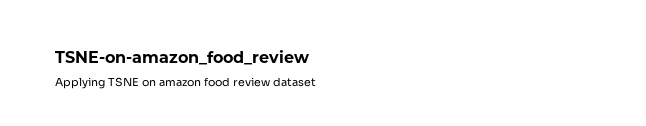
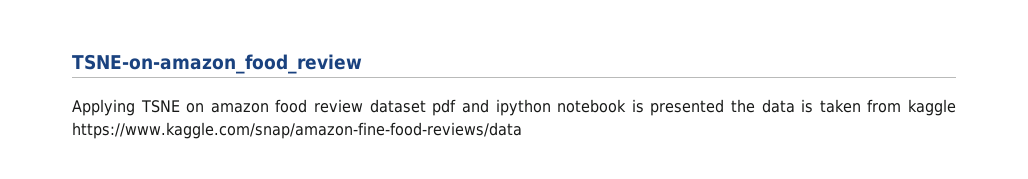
(316, 82) none -> [432,99,956,116] [72,122,522,139] pdf and ipython notebook is presented the data is taken from kaggle https://www.kaggle.com/snap/amazon-fine-food-reviews/data

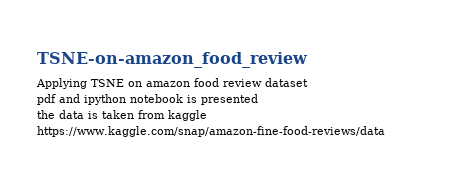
(426, 106) none -> (308, 82) //
(725, 107) none -> (258, 99) //

